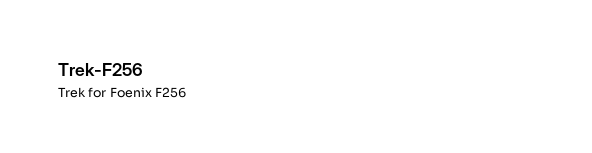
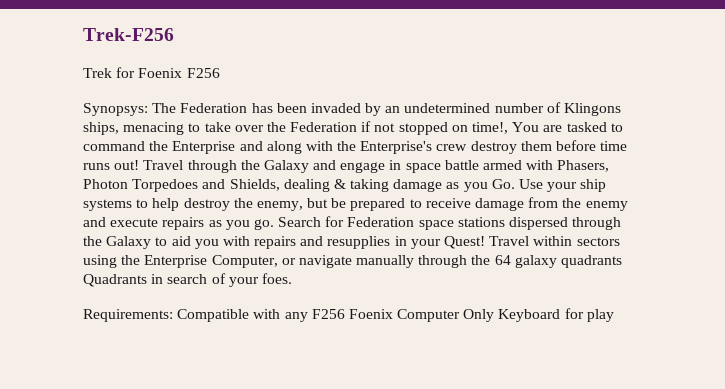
(187, 92) none -> [83,102,622,116] [83,121,623,135] [83,140,628,154] [83,160,610,173] [83,179,607,192] [83,197,628,211] [83,216,622,230] [83,236,620,249] [83,255,623,268] [83,273,292,287] [83,308,614,322] // Synopsys: The Federation has been invaded by an undetermined number of Klingons ships, menacing to take over the Federation if not stopped on time!, You are tasked to command the Enterprise and along with the Enterprise's crew destroy them before time runs out! Travel through the Galaxy and engage in space battle armed with Phasers, Photon Torpedoes and Shields, dealing & taking damage as you Go. Use your ship systems to help destroy the enemy, but be prepared to receive damage from the enemy and execute repairs as you go. Search for Federation space stations dispersed through the Galaxy to aid you with repairs and resupplies in your Quest! Travel within sectors using the Enterprise Computer, or navigate manually through the 64 galaxy quadrants Quadrants in search of your foes. // Requirements: Compatible with any F256 Foenix Computer Only Keyboard for play

